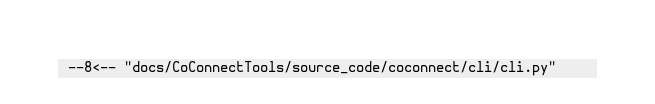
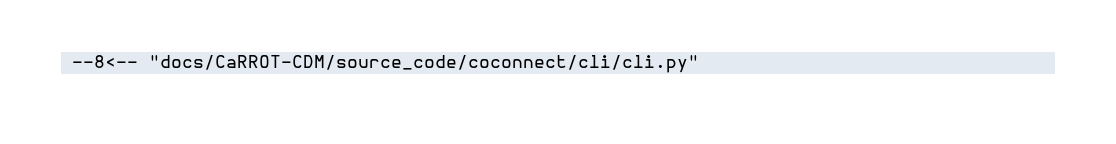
[123,61,556,76] "docs/CoConnectTools/source_code/coconnect/cli/cli.py" -> [148,55,699,73] "docs/CaRROT-CDM/source_code/coconnect/cli/cli.py"

